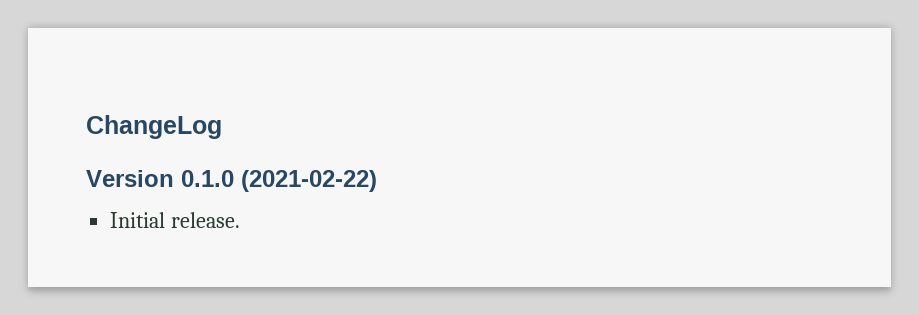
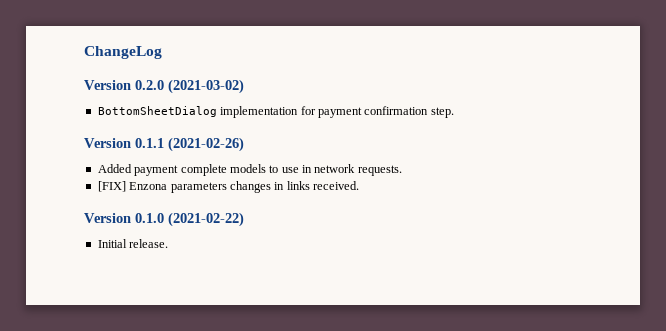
(222, 127) none -> [84,79,244,94] [97,106,454,118] [84,137,244,152] [97,164,402,176] [97,181,359,193] // Version 0.2.0 (2021-03-02) // BottomSheetDialog implementation for payment confirmation step. // Version 0.1.1 (2021-02-26) // Added payment complete models to use in network requests. // [FIX] Enzona parameters changes in links received.

